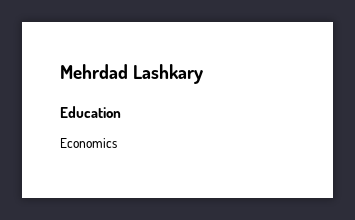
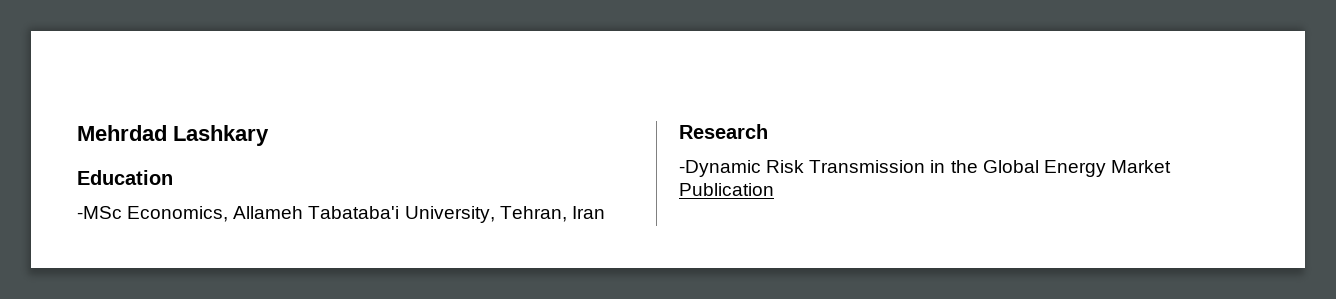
[60,138,117,148] Economics -> [77,206,605,223] [679,124,768,139] [679,160,1171,177] [679,183,774,196] -MSc Economics, Allameh Tabataba'i University, Tehran, Iran // Research // -Dynamic Risk Transmission in the Global Energy Market Publication

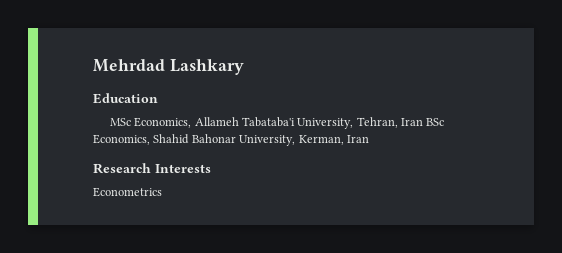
[77,206,122,219] -MSc -> [109,118,131,126] MSc
[679,124,768,139] [679,160,1171,177] [679,183,774,196] // Research // -Dynamic Risk Transmission in the Global Energy Market Publication -> [426,118,445,126] [93,134,369,146] [93,163,211,174] [93,187,162,197] BSc Economics, Shahid Bahonar University, Kerman, Iran // Research Interests // Econometrics

